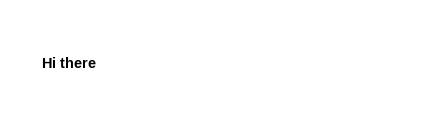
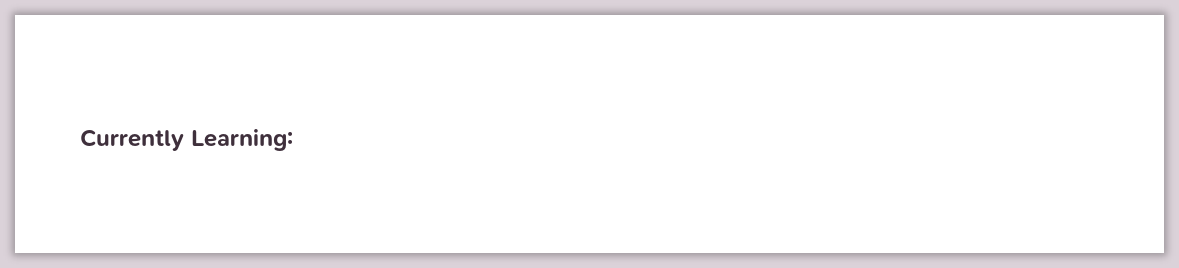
[42,57,96,68] Hi there -> [80,129,293,151] Currently Learning:

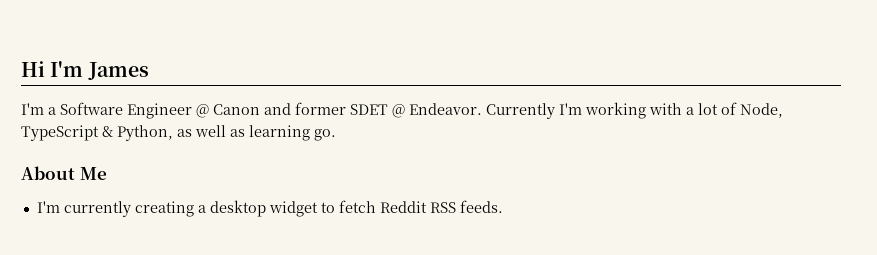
[80,129,293,151] Currently Learning: -> [21,61,149,80] [21,102,783,119] [21,125,336,141] [21,166,107,180] [36,200,503,217] Hi I'm James // I'm a Software Engineer @ Canon and former SDET @ Endeavor. Currently I'm working with a lot of Node, TypeScript & Python, as well as learning go. // About Me // I'm currently creating a desktop widget to fetch Reddit RSS feeds.

